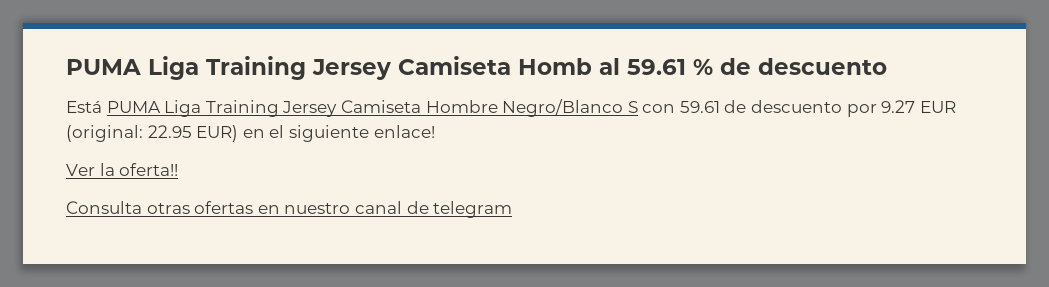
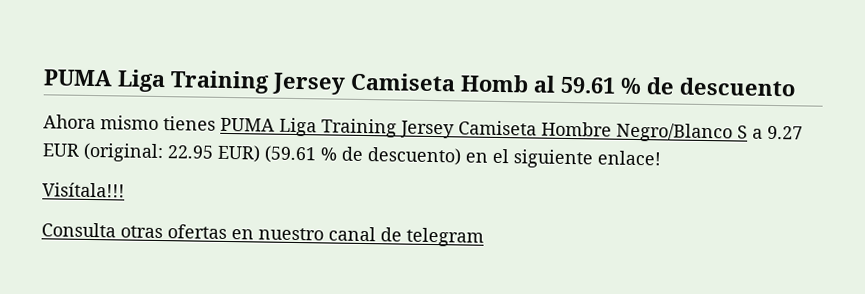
[66,100,102,113] Está -> [43,114,216,131] Ahora mismo tienes
[642,100,877,117] con 59.61 de descuento por -> [752,128,763,139] a
(239, 133) none -> [264,145,461,166] (59.61 % de descuento)
[66,163,179,176] Ver la oferta!! -> [42,182,125,198] Visítala!!!

